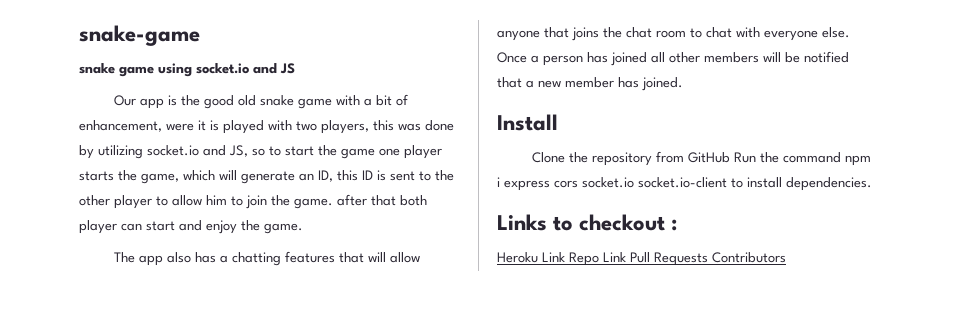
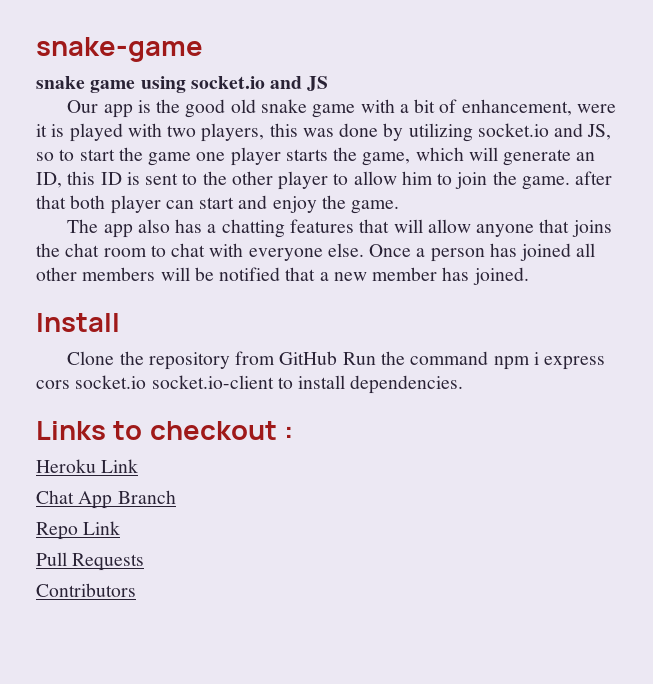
(565, 257) none -> [36,490,176,509] // Chat App Branch //
(626, 257) none -> (121, 528) //
(708, 259) none -> (145, 562) //

